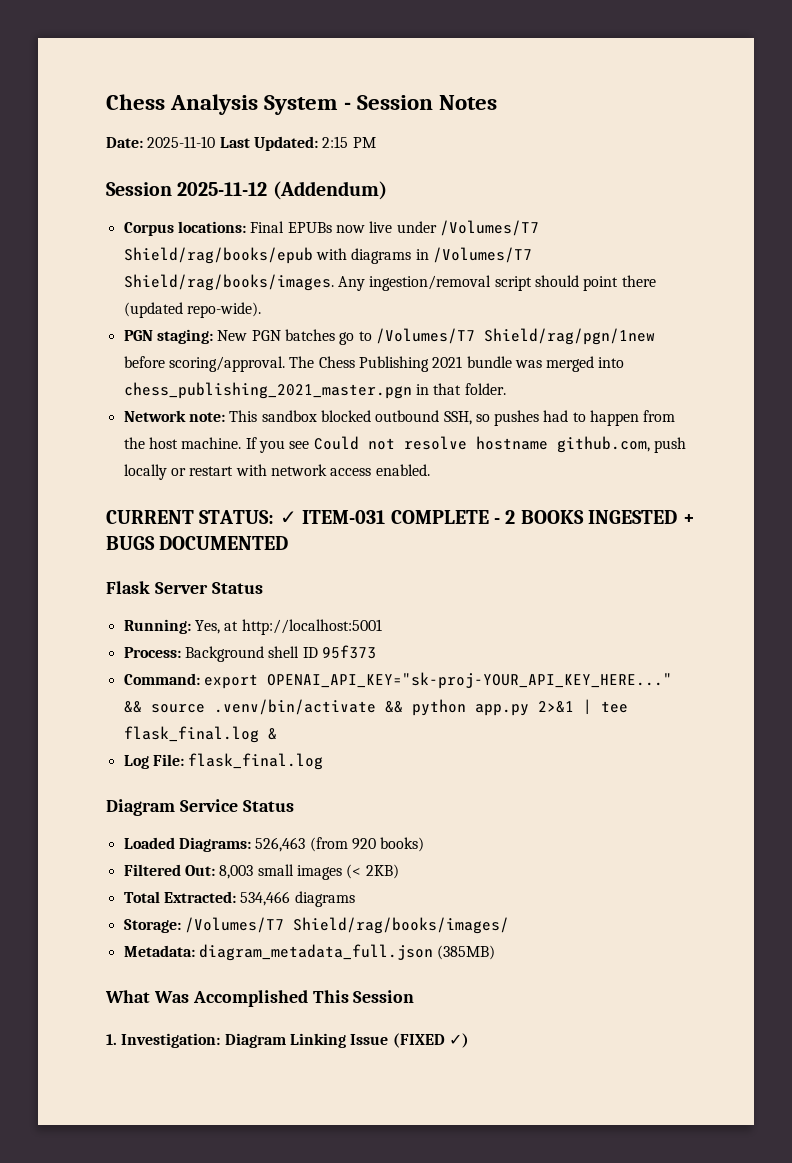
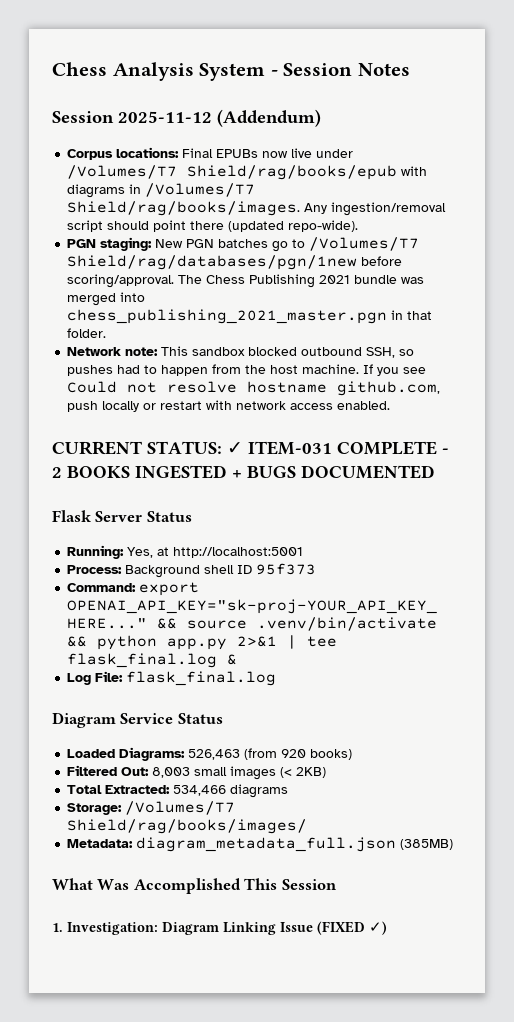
[106,136,376,151] // Date: 2025-11-10 Last Updated: 2:15 PM -> (410, 69) none
[483,328,655,345] Shield/rag/pgn/1new -> [67,255,358,270] Shield/rag/databases/pgn/1new

